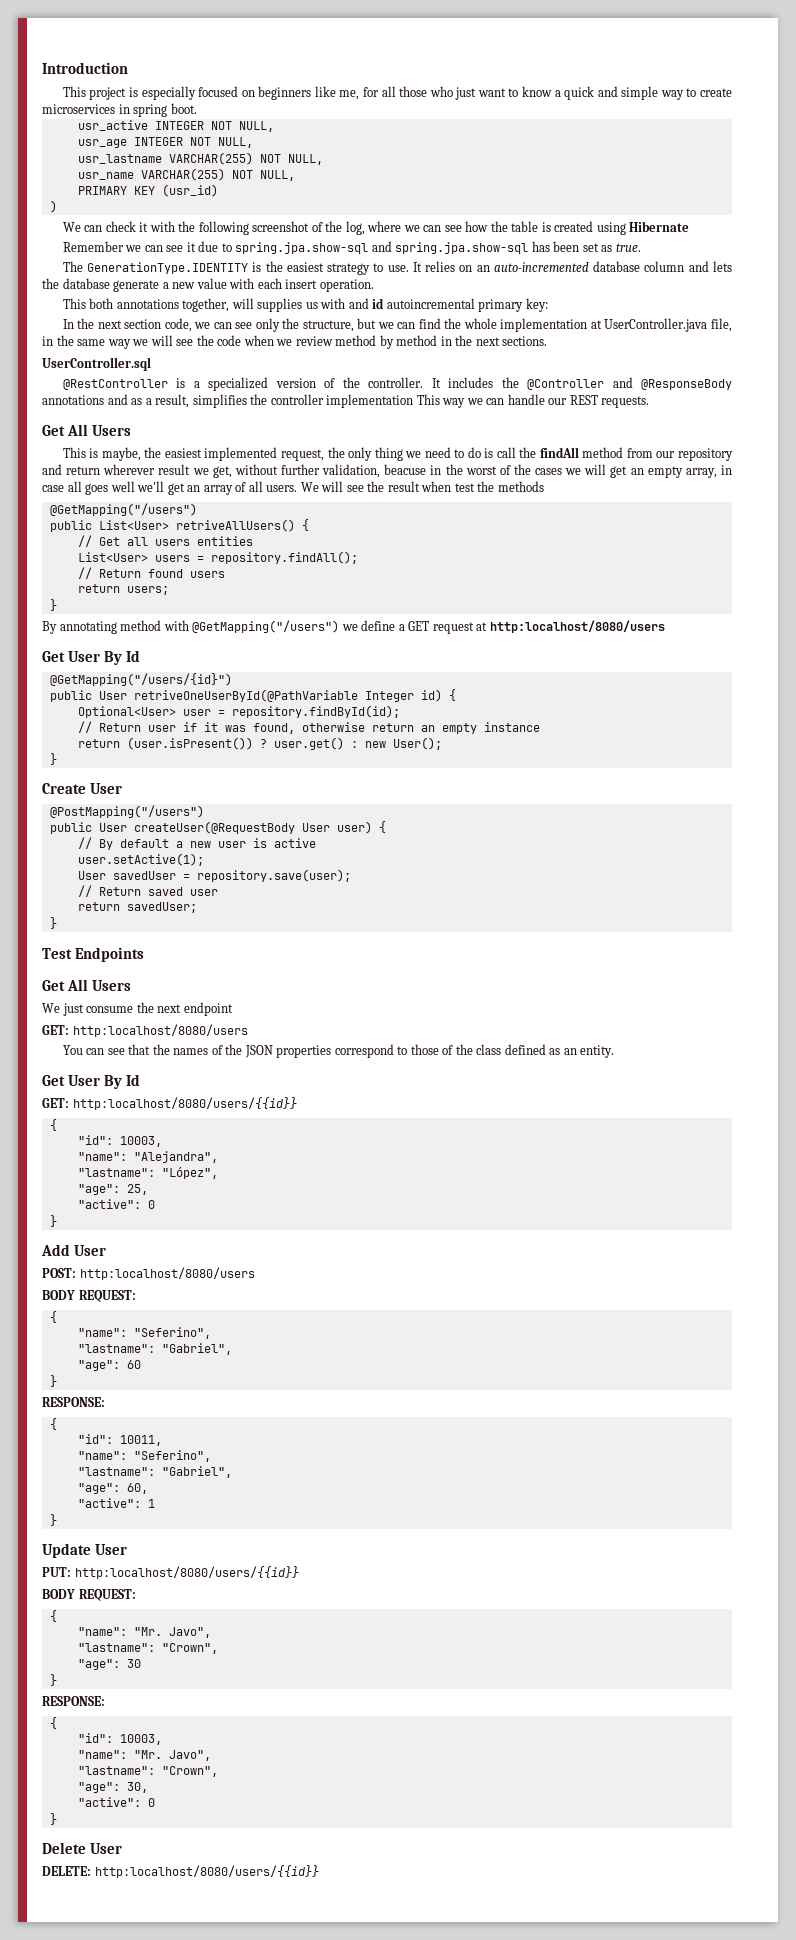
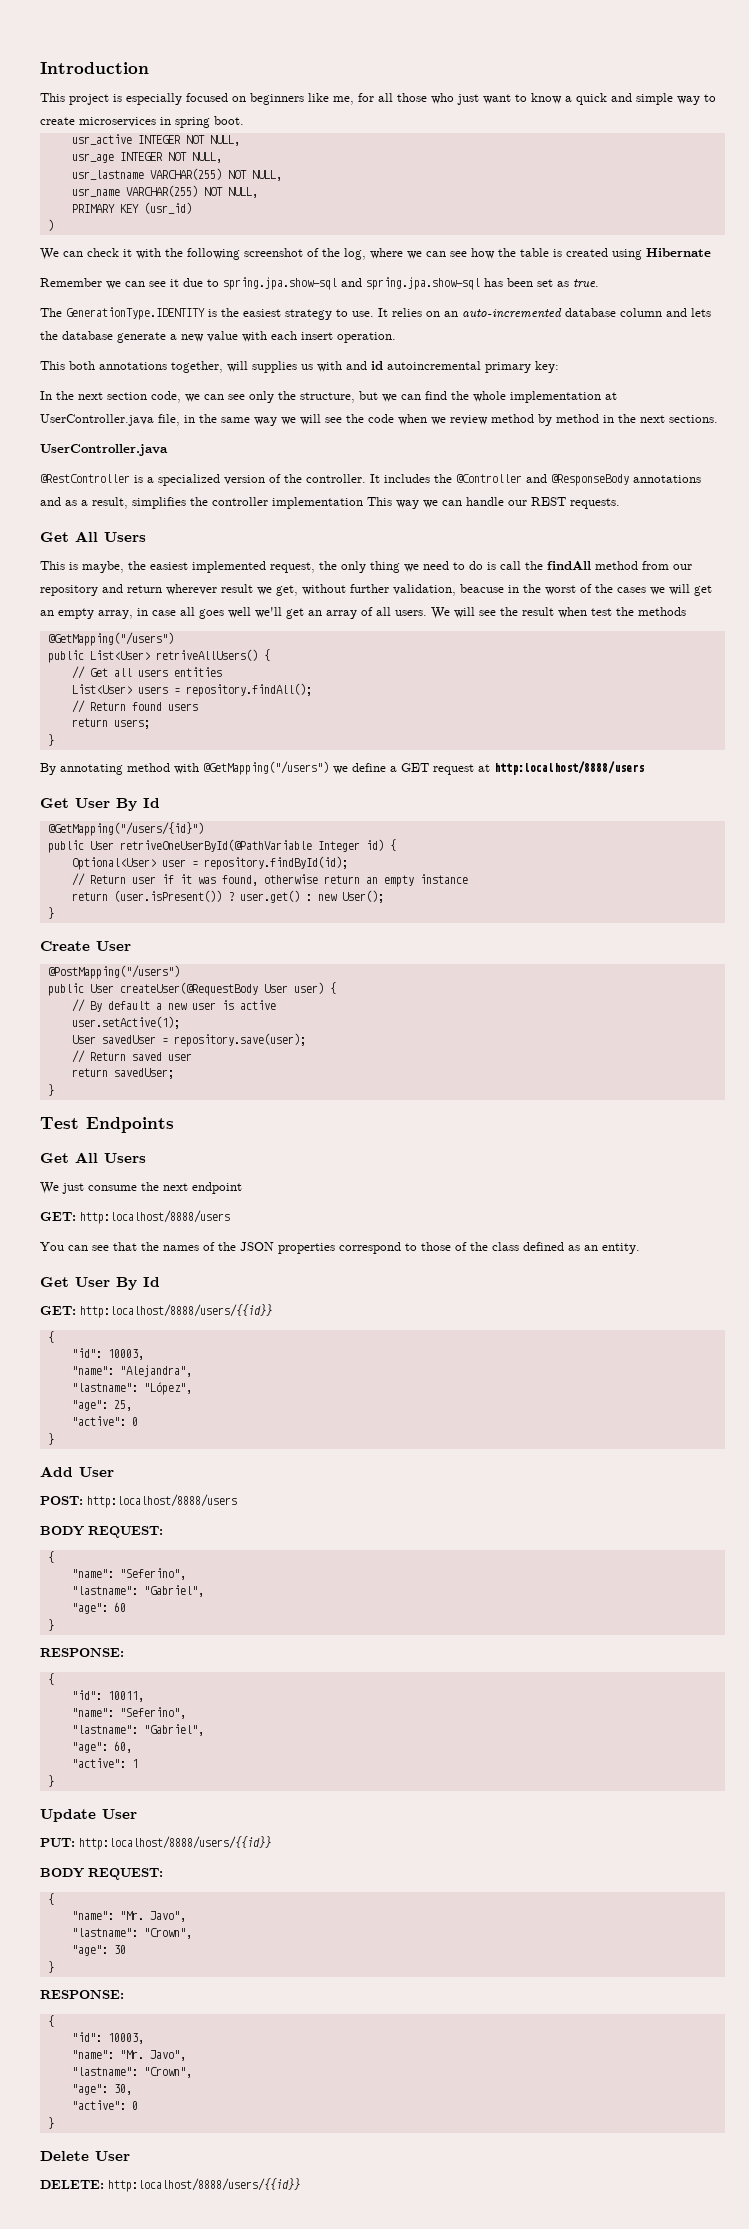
[42,357,151,371] UserController.sql -> [40,444,168,456] UserController.java
[489,620,665,633] http:localhost/8080/users -> [494,761,644,775] http:localhost/8888/users
[72,1024,248,1037] http:localhost/8080/users -> [80,1210,230,1224] http:localhost/8888/users
[72,1097,297,1110] http:localhost/8080/users/{{id}} -> [80,1304,272,1318] http:localhost/8888/users/{{id}}
[79,1267,255,1280] http:localhost/8080/users -> [87,1494,237,1508] http:localhost/8888/users
[74,1566,299,1579] http:localhost/8080/users/{{id}} -> [79,1836,271,1850] http:localhost/8888/users/{{id}}
[94,1865,319,1878] http:localhost/8080/users/{{id}} -> [108,2178,300,2192] http:localhost/8888/users/{{id}}

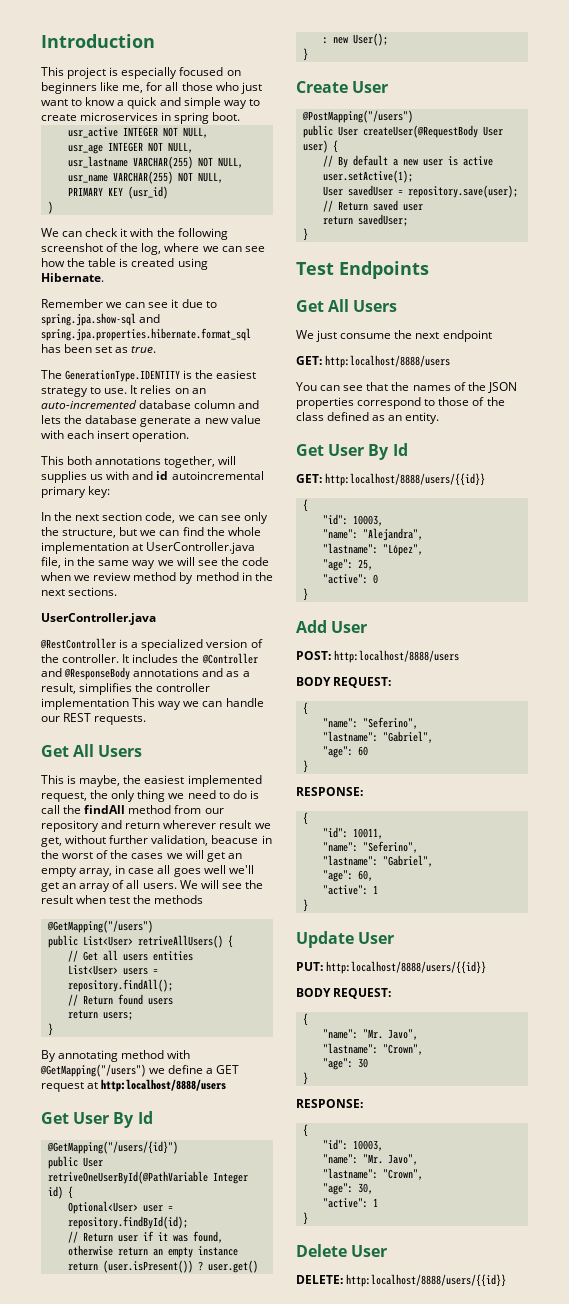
[646,248,711,257] Hibernate -> [41,273,104,282] Hibernate.
[366,277,480,290] spring.jpa.show-sql -> [41,328,251,341] spring.jpa.properties.hibernate.format_sql
[131,2101,138,2110] 0 -> [372,1198,378,1207] 1

